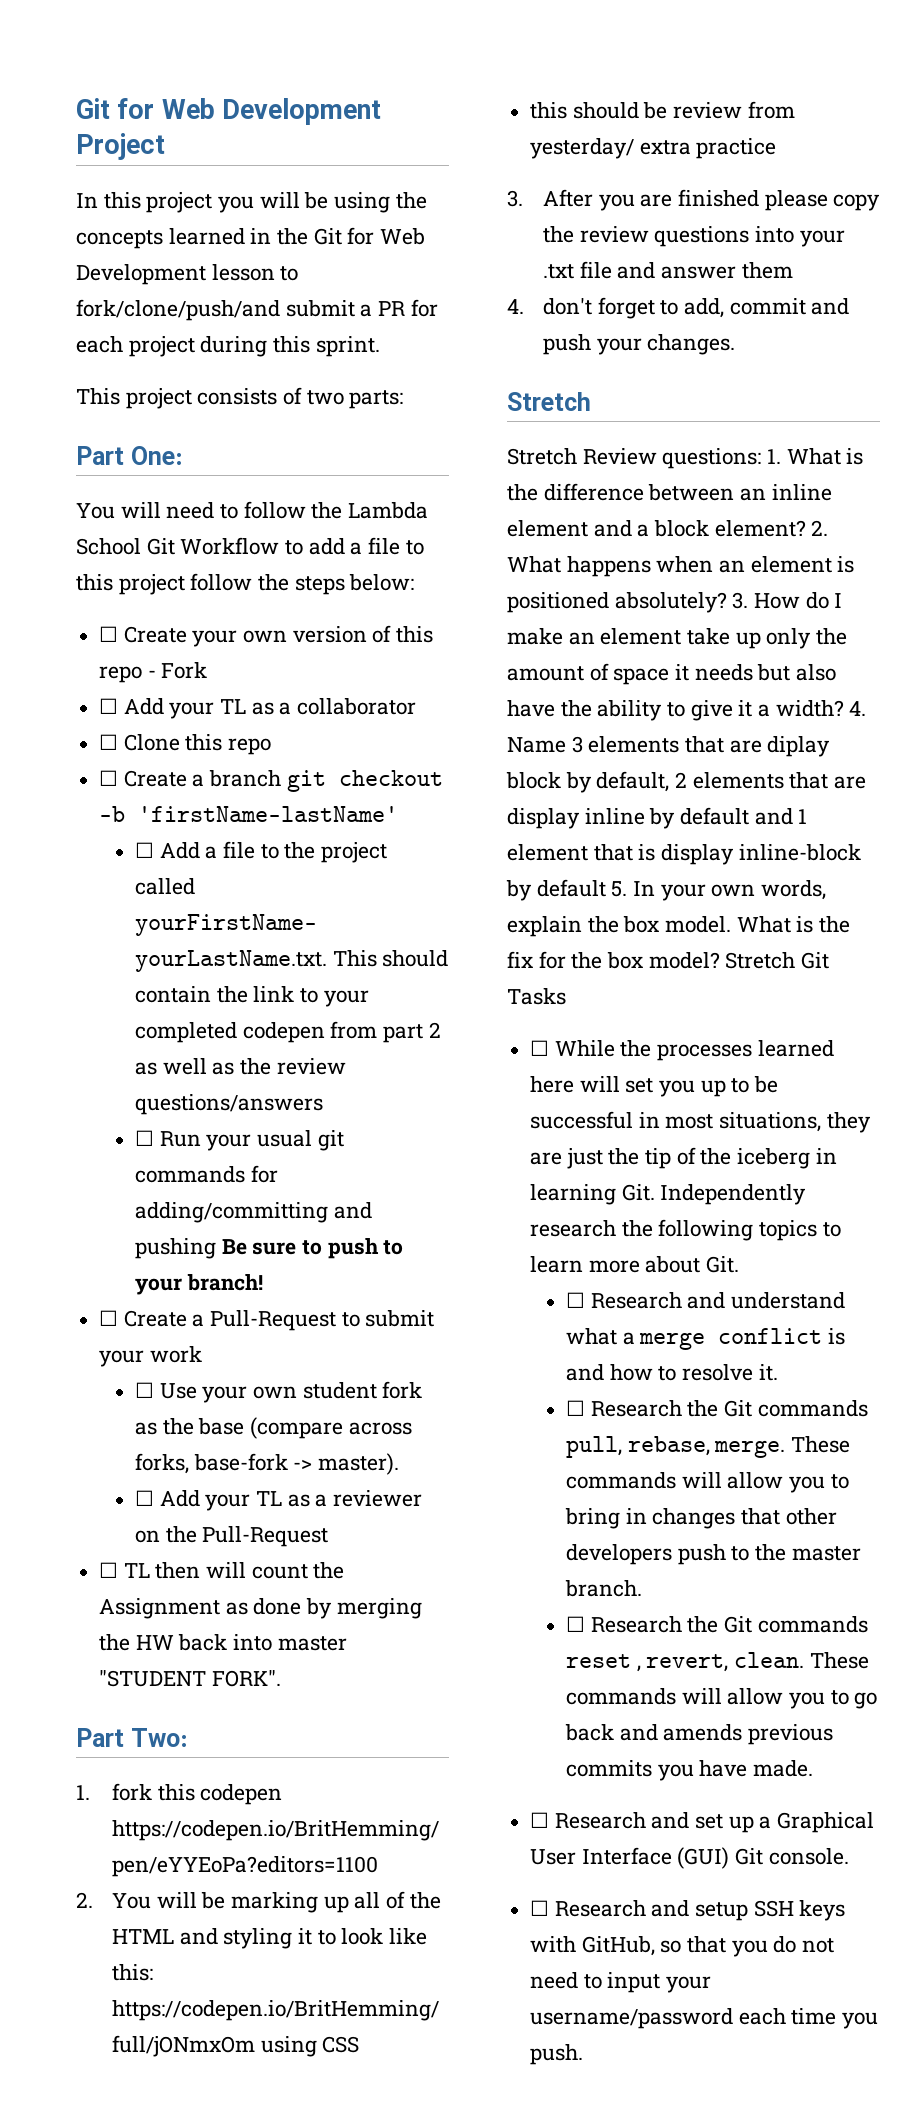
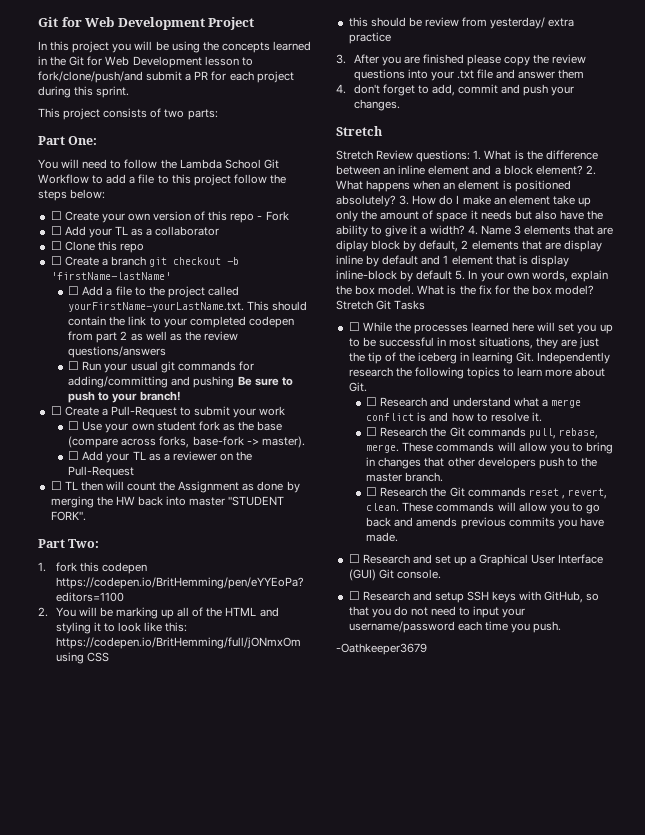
(584, 2054) none -> [336,643,427,655] // -Oathkeeper3679

